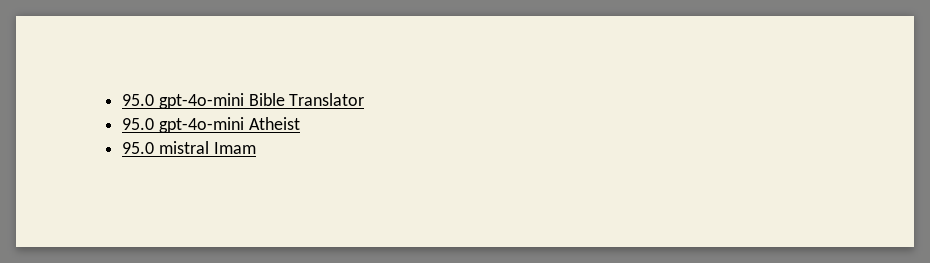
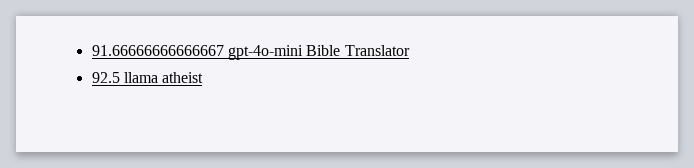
[122,94,155,106] 95.0 -> [91,45,224,56] 91.66666666666667
[122,117,300,133] [122,141,256,154] 95.0 gpt-4o-mini Atheist // 95.0 mistral Imam -> [91,72,204,83] 92.5 llama atheist

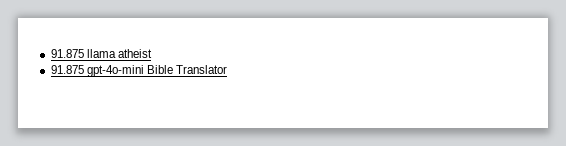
[91,45,224,56] 91.66666666666667 -> [50,49,152,58] [50,65,84,74] 91.875 llama atheist // 91.875
[91,72,204,83] // 92.5 llama atheist -> (227, 69) none

